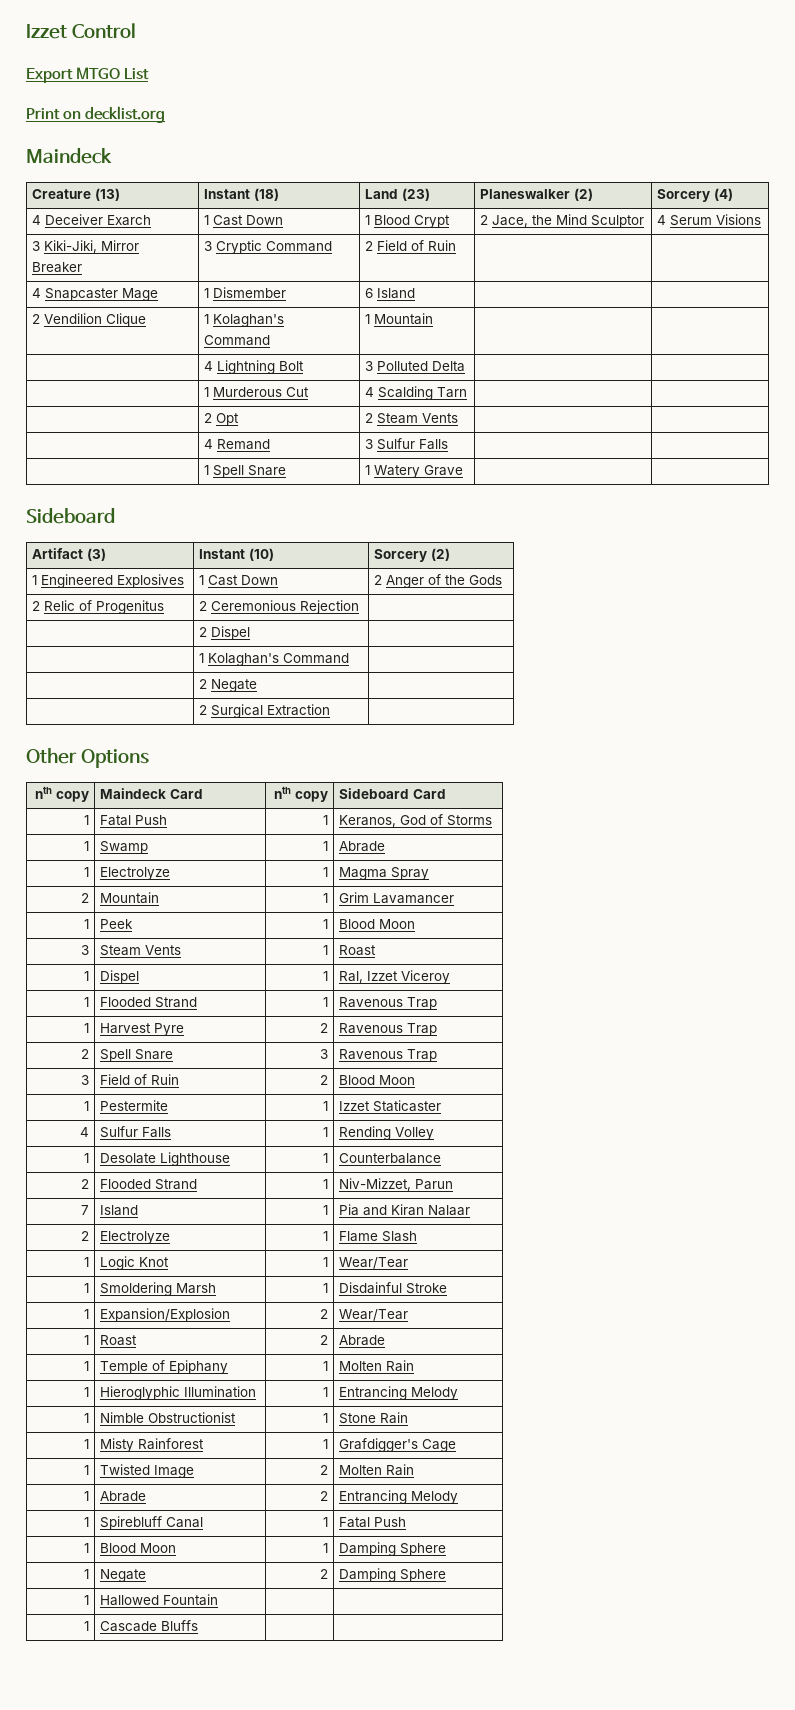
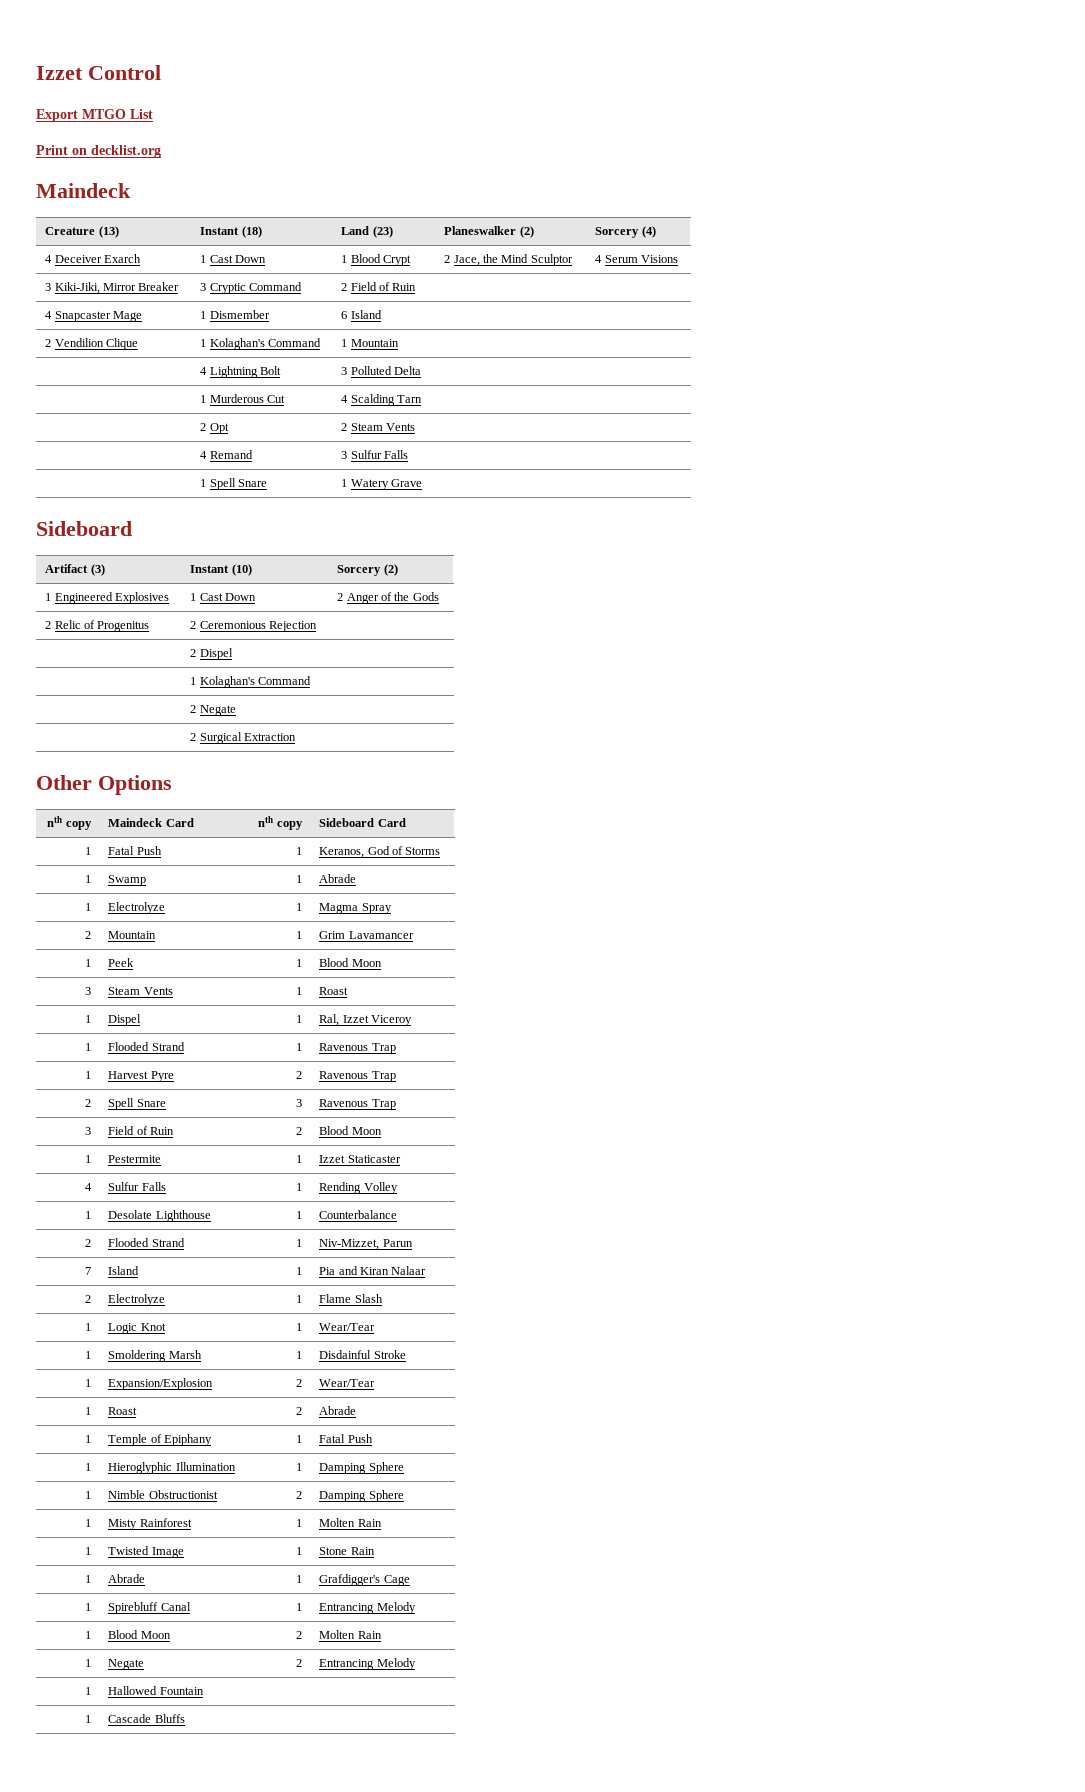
[339,1360,415,1372] Molten Rain -> [319,1434,373,1443] Fatal Push
[339,1386,459,1400] Entrancing Melody -> [319,1462,404,1474] Damping Sphere
(237, 1417) none -> [295,1491,302,1499] [319,1490,404,1502] [84,1519,91,1527] [108,1518,192,1530] [295,1519,302,1527] [319,1518,382,1527] [84,1547,91,1555] [108,1546,184,1558] | 2 | Damping Sphere // 1 | Misty Rainforest | 1 | Molten Rain // 1 | Twisted Image
[100,1438,205,1452] Misty Rainforest -> [108,1574,146,1583] Abrade
[100,1464,195,1478] Twisted Image -> [108,1602,191,1614] [295,1603,302,1611] [319,1602,416,1614] [84,1631,91,1639] [108,1630,171,1639] Spirebluff Canal | 1 | Entrancing Melody // 1 | Blood Moon
[100,1491,147,1502] Abrade -> [108,1659,145,1670] Negate
[83,1517,89,1527] [100,1516,204,1530] [322,1517,328,1527] [339,1517,407,1528] [83,1543,89,1553] [100,1543,177,1553] [322,1543,328,1553] [339,1542,447,1556] [83,1569,89,1579] [100,1569,147,1582] [319,1569,328,1579] [339,1568,447,1582] // 1 | Spirebluff Canal | 1 | Fatal Push // 1 | Blood Moon | 1 | Damping Sphere // 1 | Negate | 2 | Damping Sphere -> (416, 1664) none

